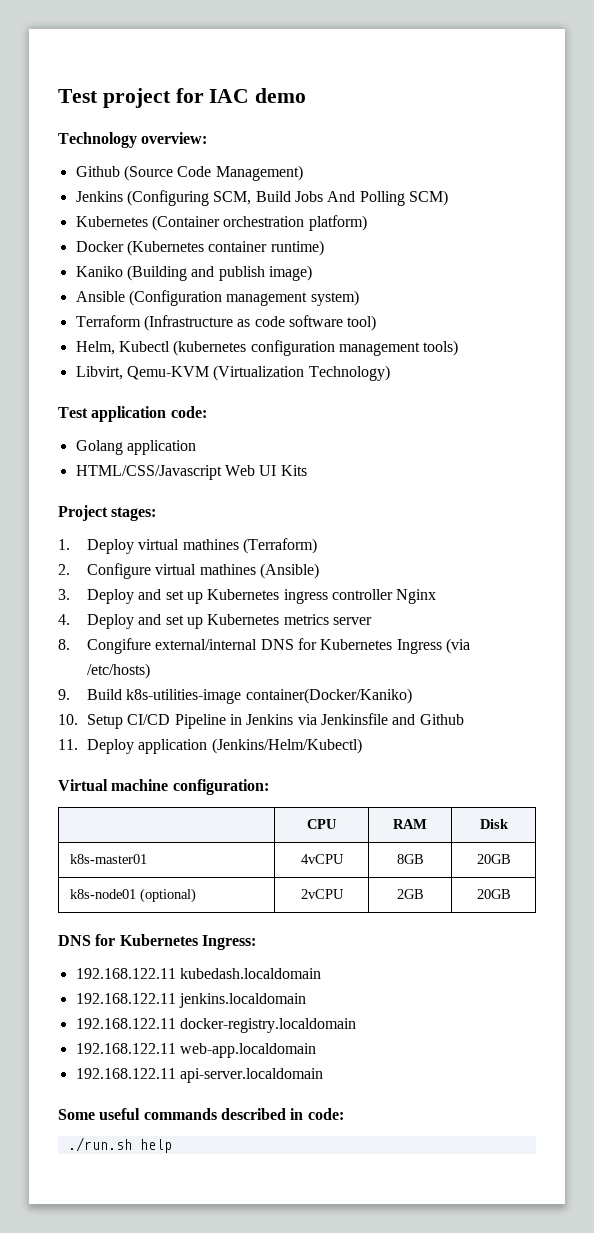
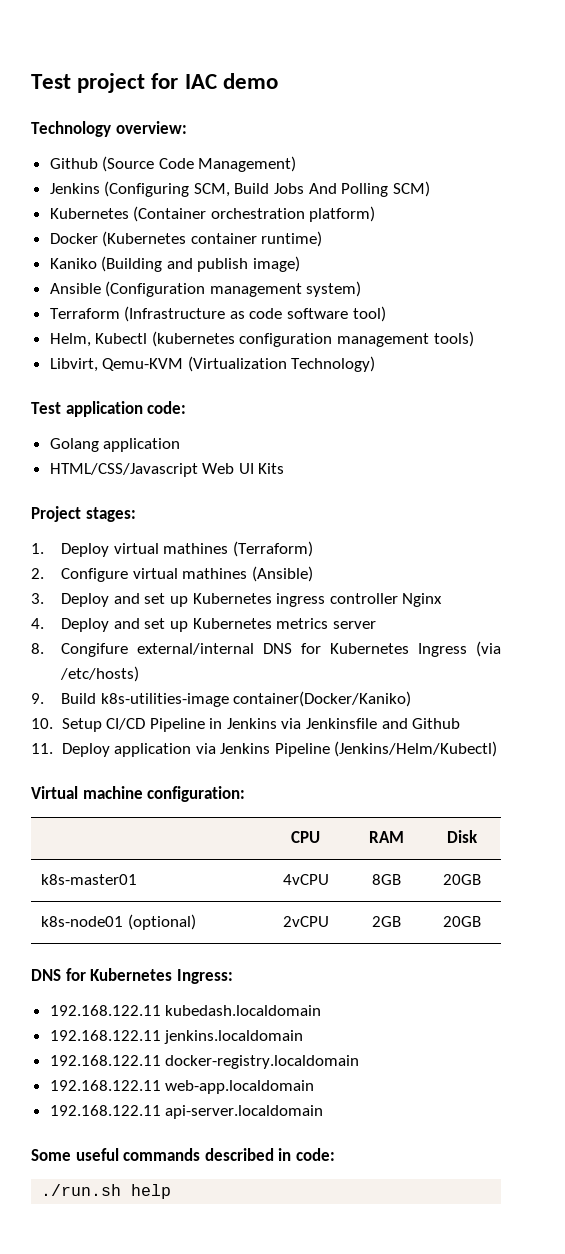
(208, 746) none -> [195,743,330,757] via Jenkins Pipeline

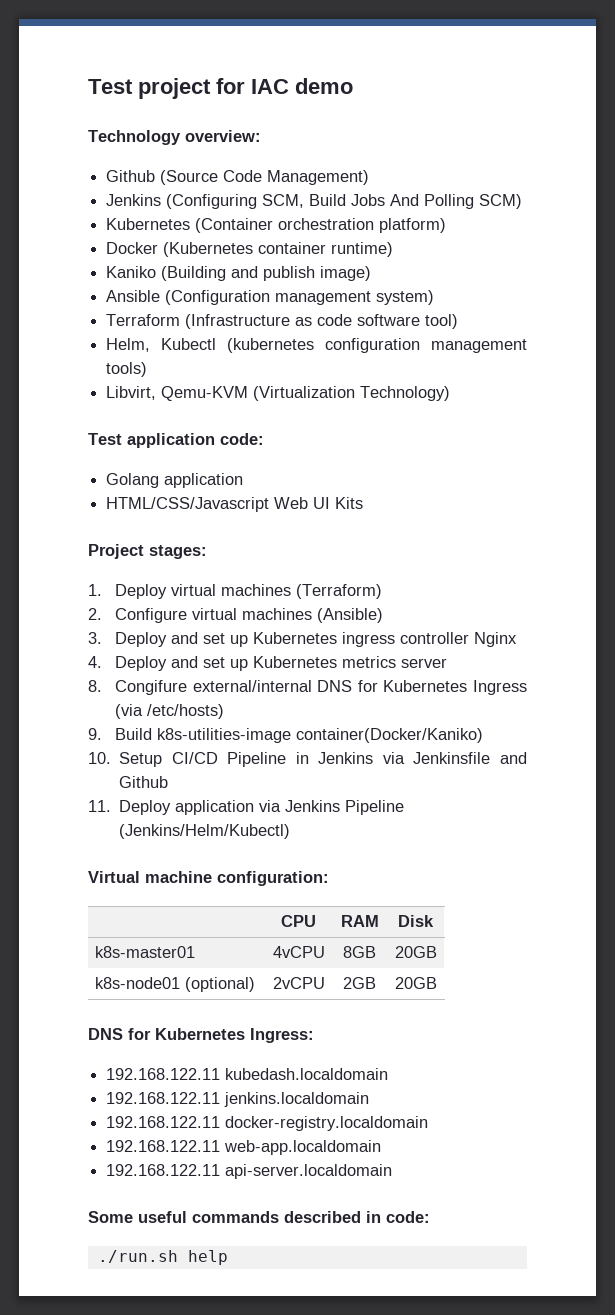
[163,543,229,554] mathines -> [221,584,292,596] machines
[182,568,248,579] mathines -> [242,608,313,620] machines

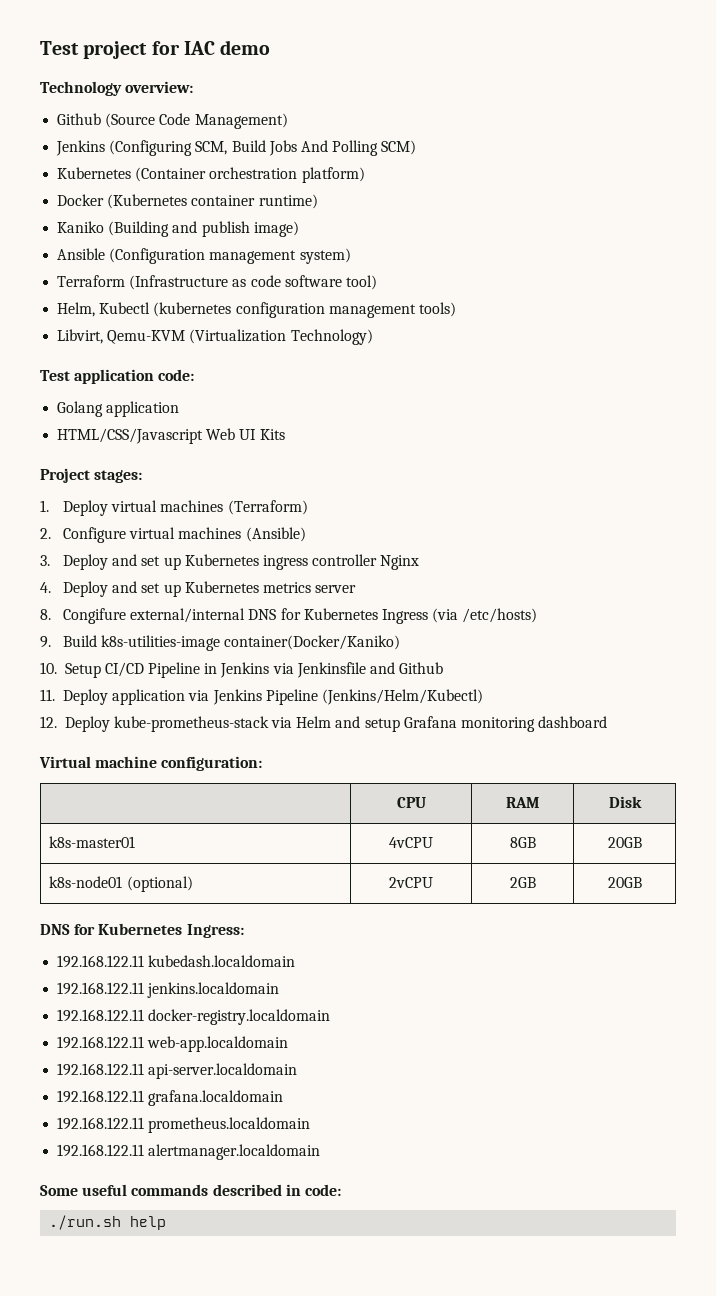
(291, 831) none -> [40,716,608,732] // 12. Deploy kube-prometheus-stack via Helm and setup Grafana monitoring dashboard
(393, 1171) none -> [57,1090,284,1106] [57,1117,311,1133] [57,1144,321,1160] // 192.168.122.11 grafana.localdomain // 192.168.122.11 prometheus.localdomain // 192.168.122.11 alertmanager.localdomain

